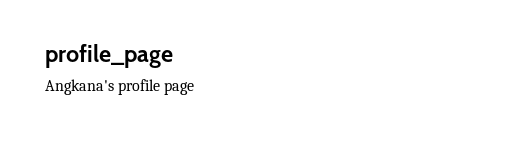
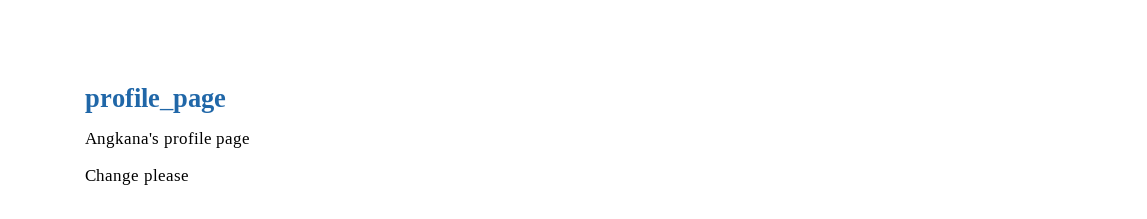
(195, 88) none -> [85,169,189,185] // Change please

